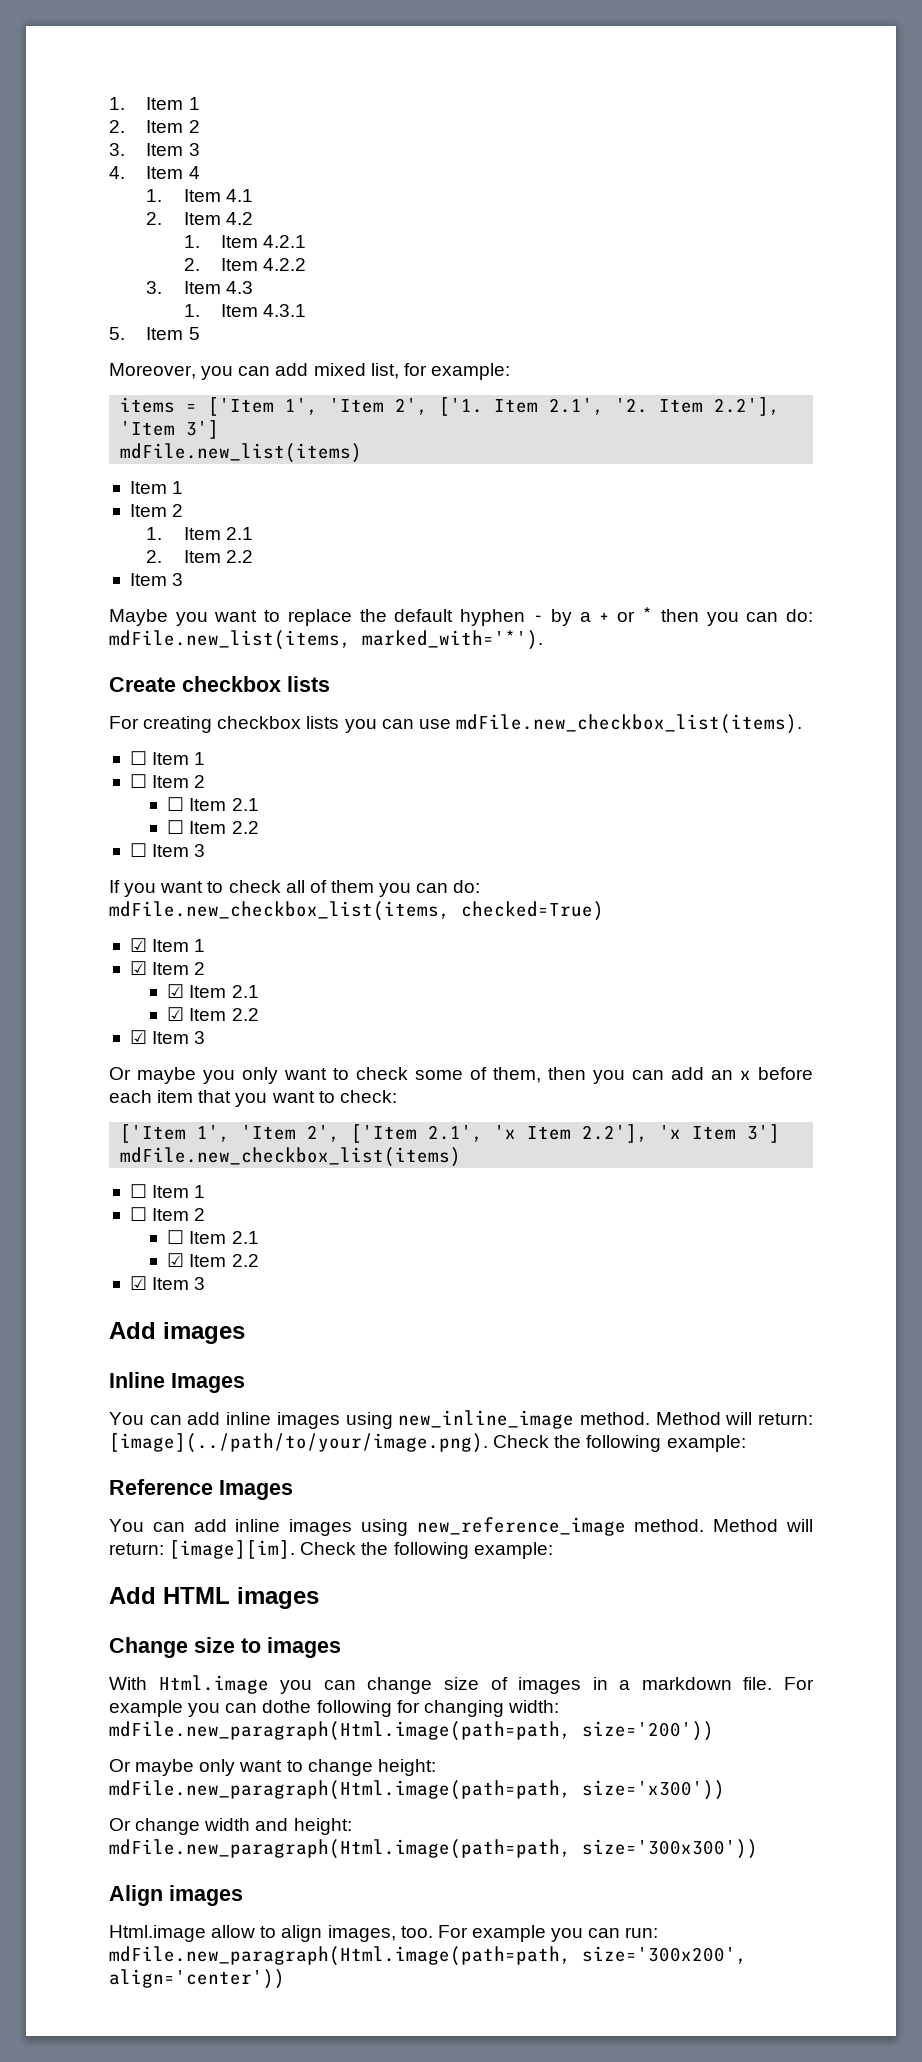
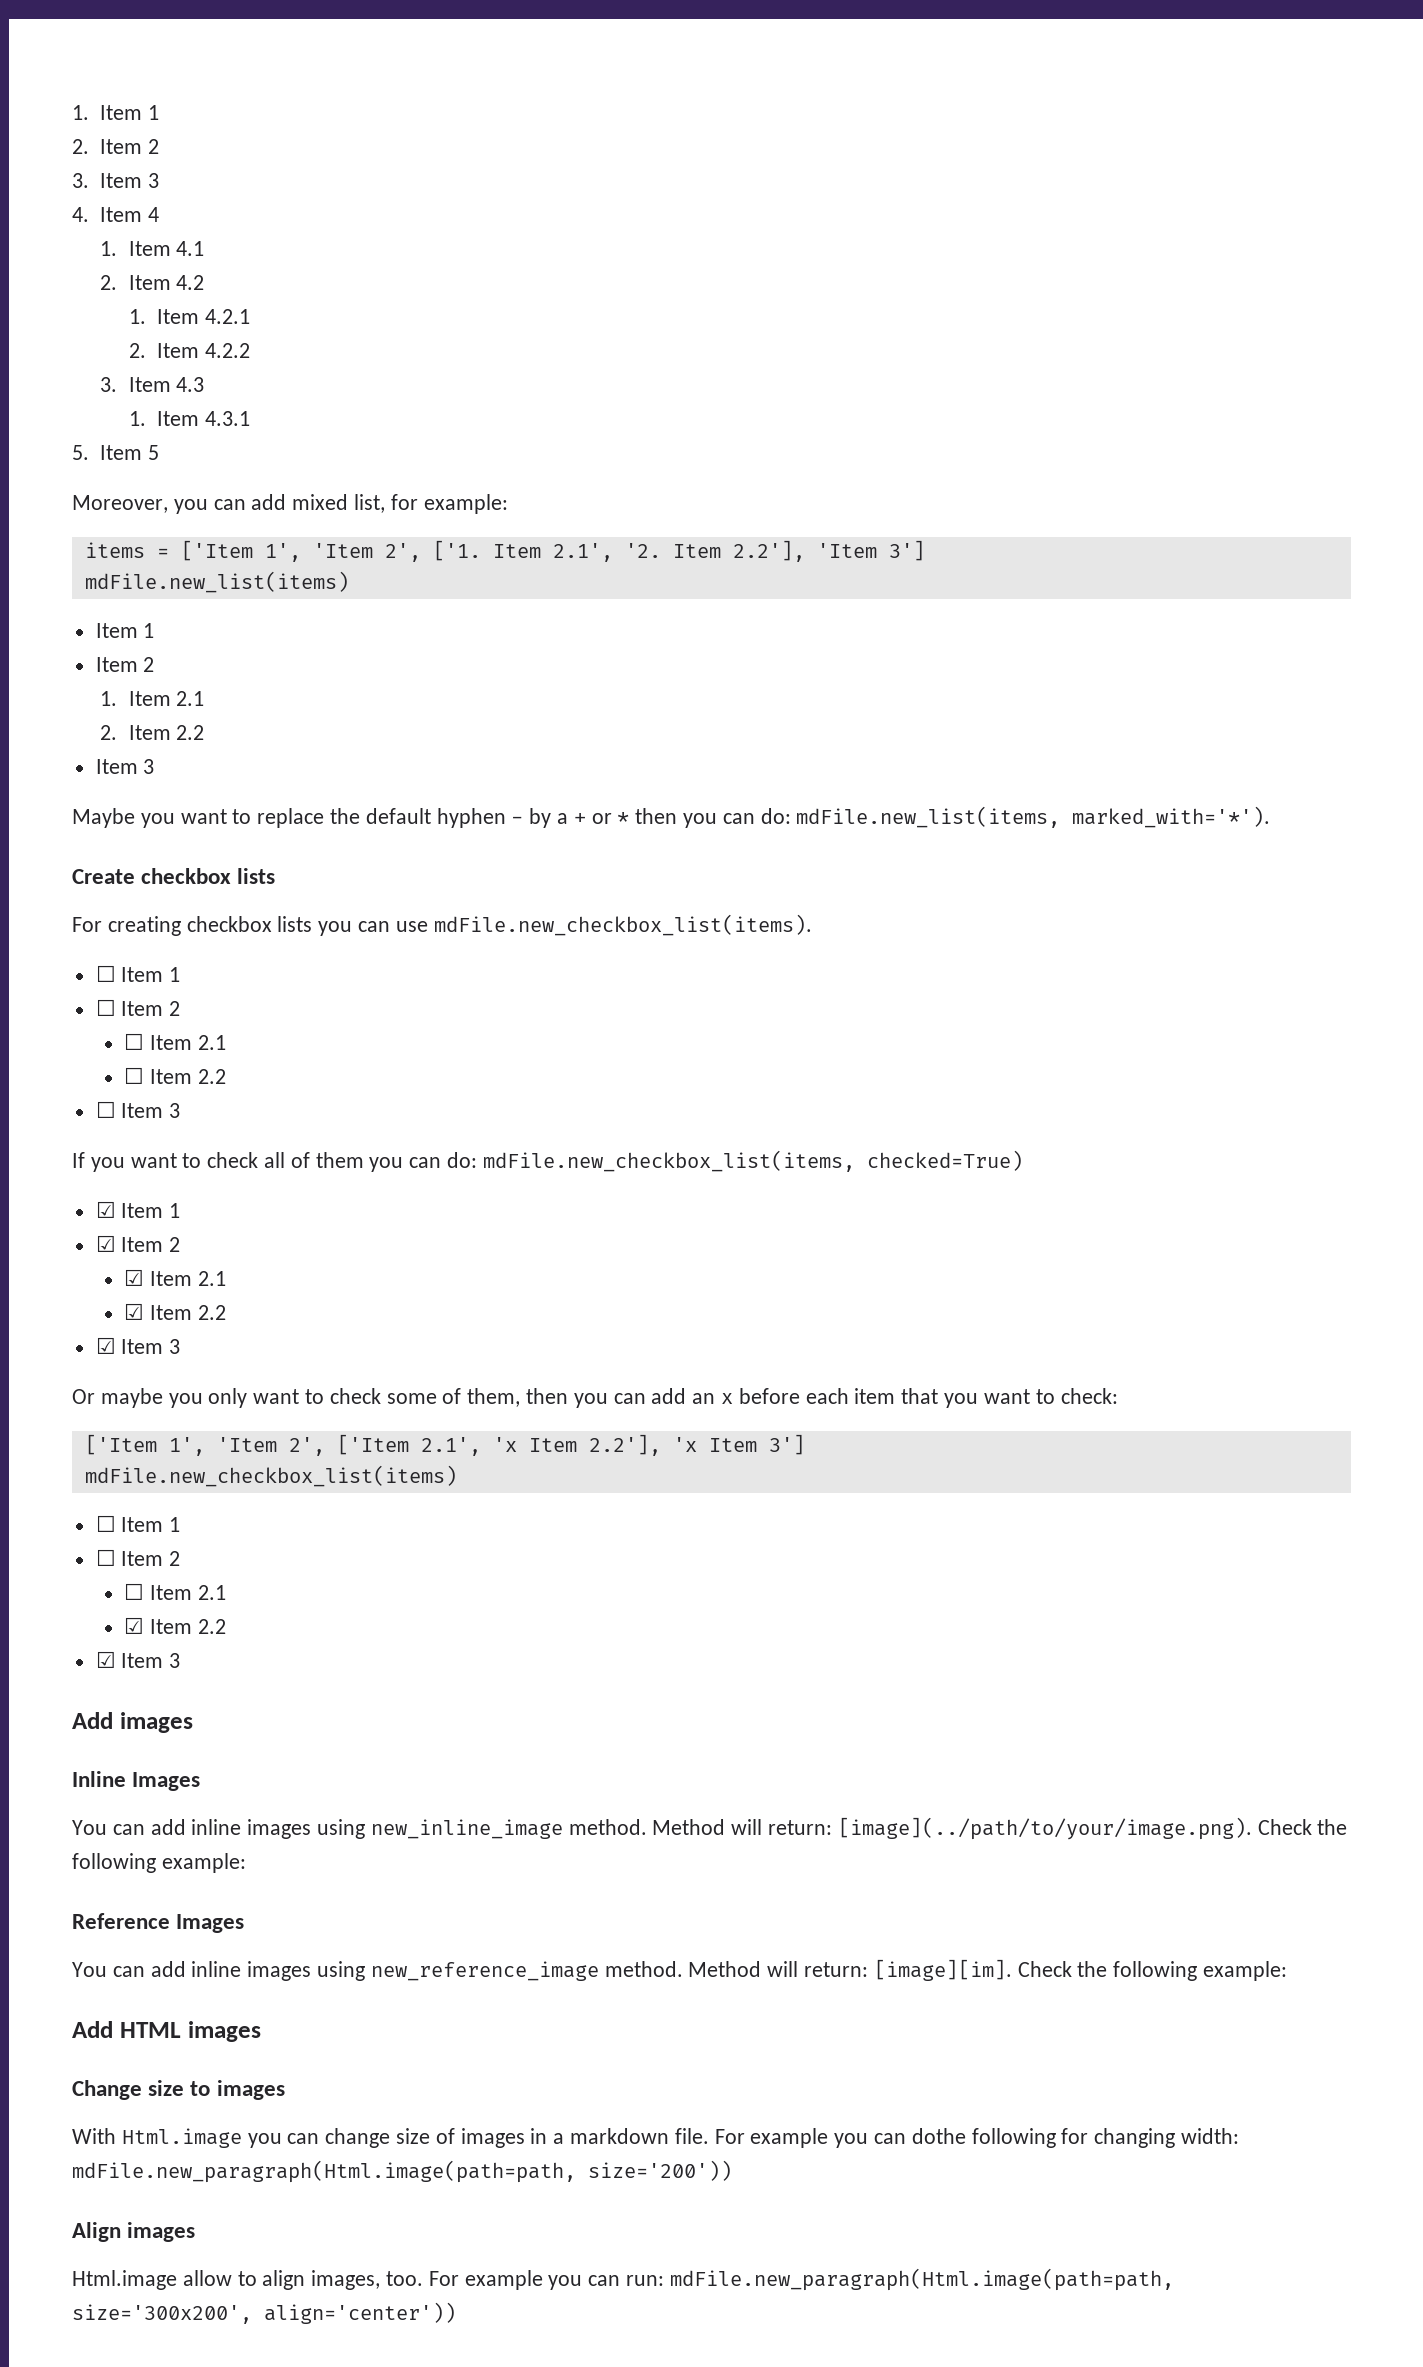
[109,1759,436,1776] [109,1780,725,1800] [109,1818,352,1835] [109,1839,758,1859] // Or maybe only want to change height: mdFile.new_paragraph(Html.image(path=path, size='x300')) // Or change width and height: mdFile.new_paragraph(Html.image(path=path, size='300x300')) -> (732, 2170) none

